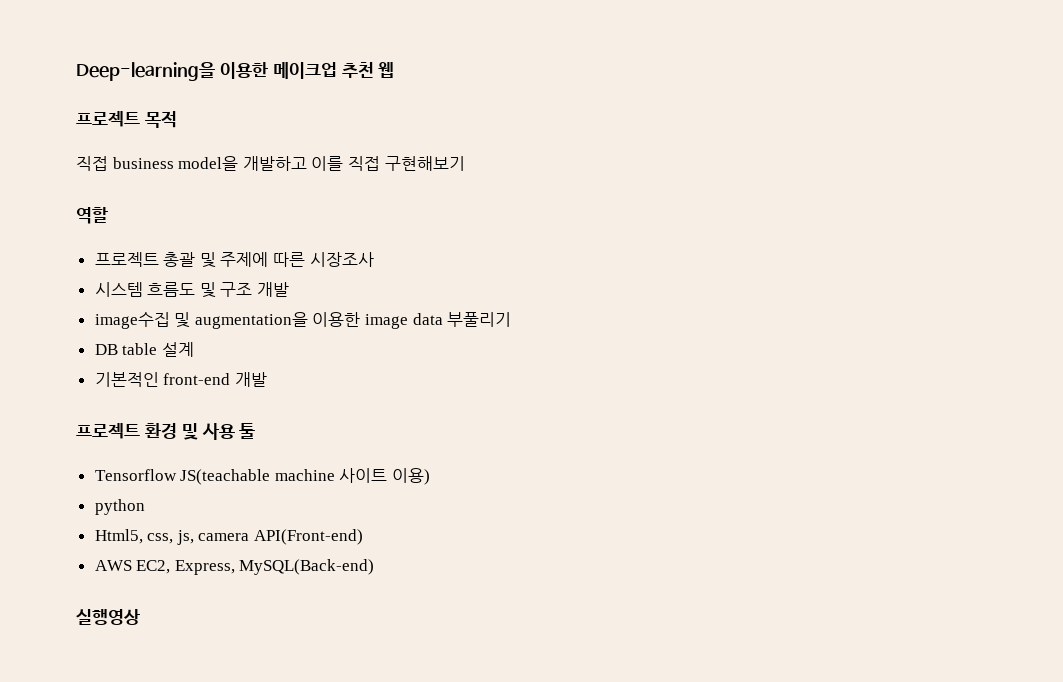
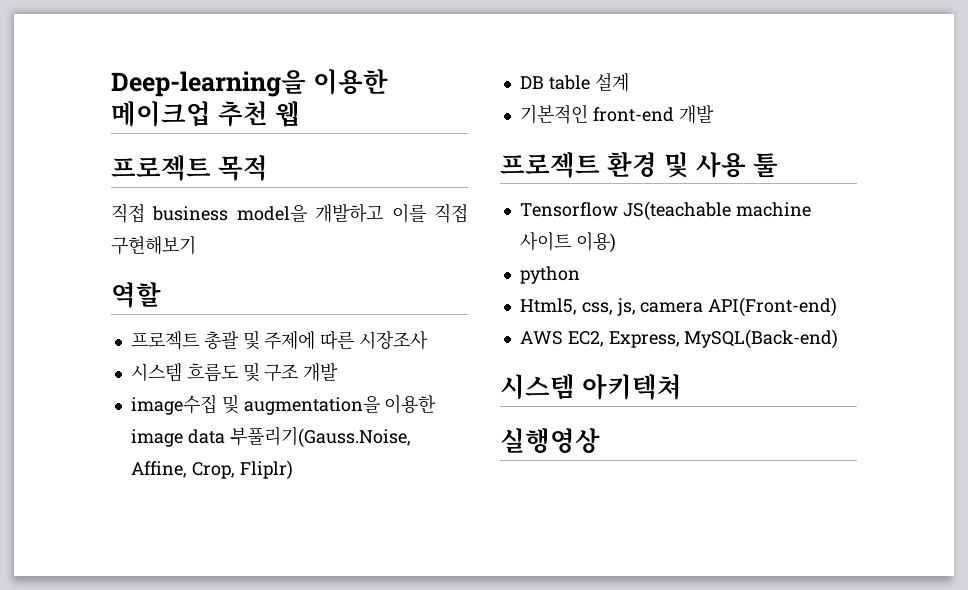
[447,312,512,327] 부풀리기 -> [229,427,411,448] [130,460,293,480] 부풀리기(Gauss.Noise, Affine, Crop, Fliplr)
(375, 567) none -> [500,374,682,400] // 시스템 아키텍쳐

